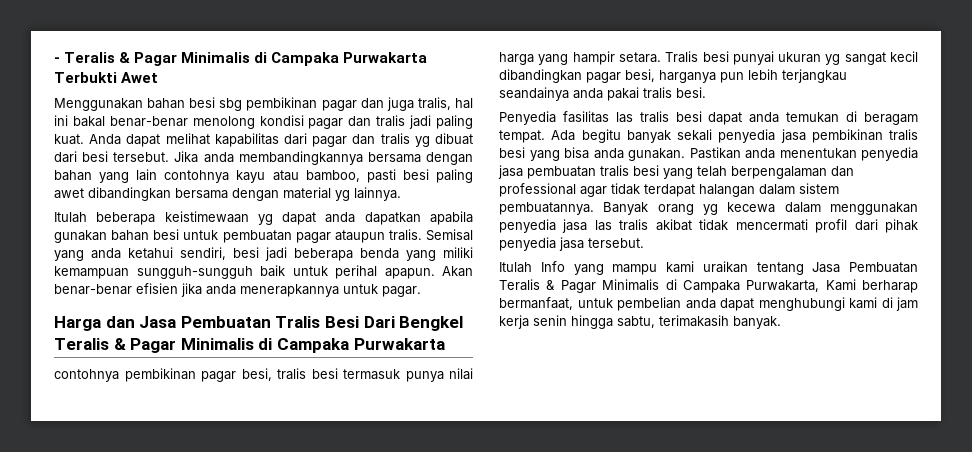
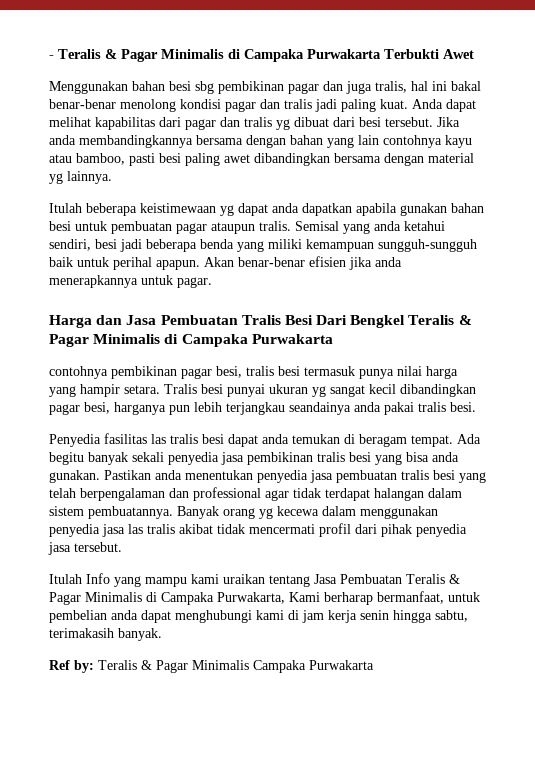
(781, 322) none -> [49,660,374,673] // Ref by: Teralis & Pagar Minimalis Campaka Purwakarta

